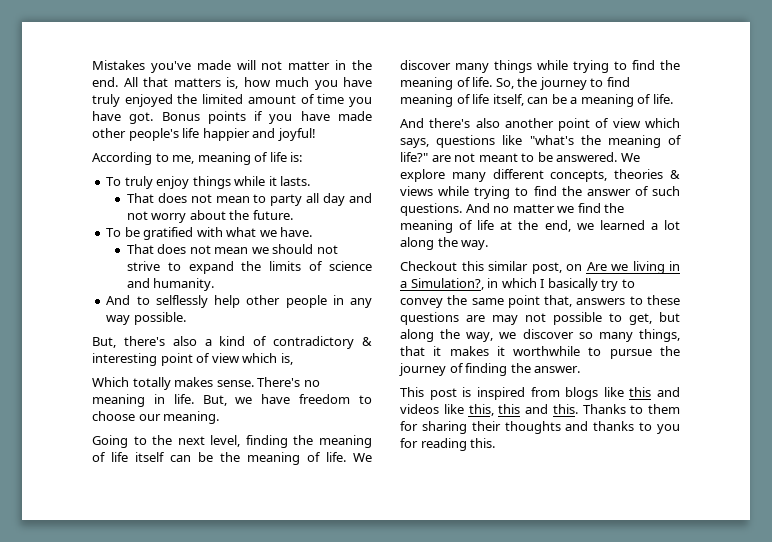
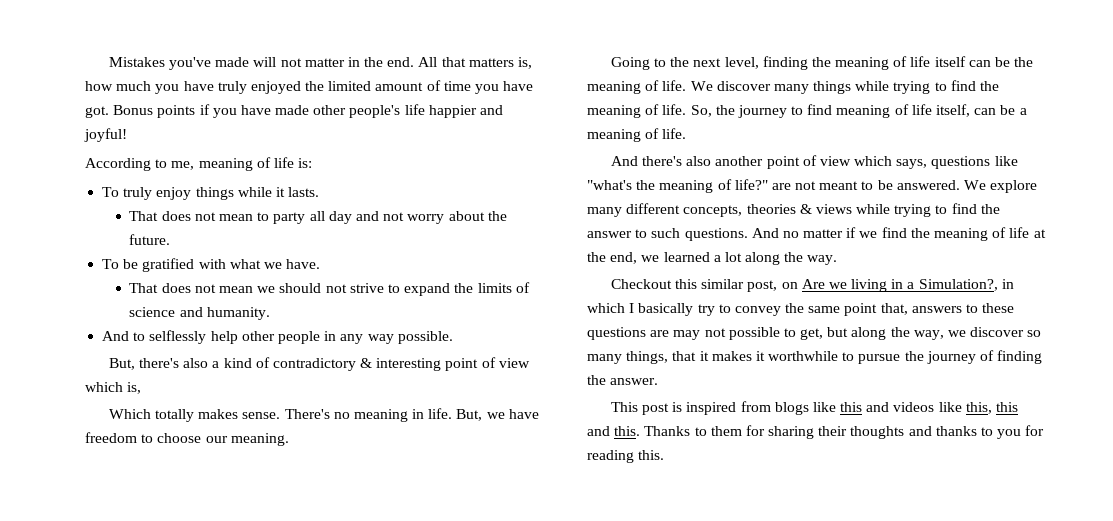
[634,186,649,196] of -> [635,229,648,238] to
(555, 208) none -> [846,227,857,238] if

